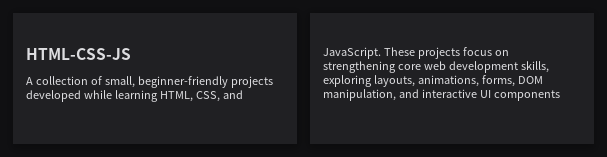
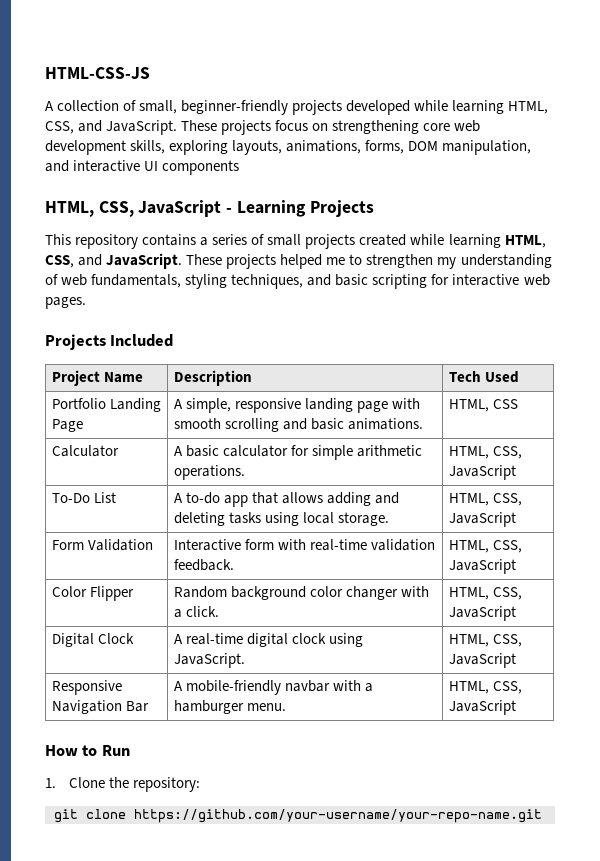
(560, 95) none -> [45,200,374,217] [45,234,546,249] [45,253,552,269] [45,274,550,289] [45,297,86,309] [45,334,174,350] [51,370,143,386] [173,370,252,386] [448,371,519,383] [51,398,161,412] [51,419,83,432] [173,398,420,413] [173,418,423,432] [448,399,518,412] [51,445,119,457] [173,445,422,460] [173,465,245,480] [448,446,522,459] [448,465,516,480] [51,492,116,503] [173,492,399,507] [173,512,389,526] [448,493,522,506] [448,512,516,527] [51,539,153,551] [173,539,435,551] [173,559,234,571] [448,540,522,553] [448,559,516,574] [51,586,134,601] [173,586,429,600] [173,606,219,618] [448,587,522,600] [448,606,516,621] [51,633,134,647] [173,633,363,647] [173,653,245,668] [448,634,522,647] [448,653,516,668] [51,680,122,695] [51,700,149,714] [173,680,373,695] [173,700,286,714] [448,681,522,694] [448,700,516,715] [45,745,130,756] [45,777,201,792] [54,809,542,823] // HTML, CSS, JavaScript - Learning Projects // This repository contains a series of small projects created while learning HTML, CSS, and JavaScript. These projects helped me to strengthen my understanding of web fundamentals, styling techniques, and basic scripting for interactive web pages. // Projects Included // Project Name | Description | Tech Used // Portfolio Landing Page | A simple, responsive landing page with smooth scrolling and basic animations. | HTML, CSS // Calculator | A basic calculator for simple arithmetic operations. | HTML, CSS, JavaScript // To-Do List | A to-do app that allows adding and deleting tasks using local storage. | HTML, CSS, JavaScript // Form Validation | Interactive form with real-time validation feedback. | HTML, CSS, JavaScript // Color Flipper | Random background color changer with a click. | HTML, CSS, JavaScript // Digital Clock | A real-time digital clock using JavaScript. | HTML, CSS, JavaScript // Responsive Navigation Bar | A mobile-friendly navbar with a hamburger menu. | HTML, CSS, JavaScript // How to Run // 1. Clone the repository: // git clone https://github.com/your-username/your-repo-name.git

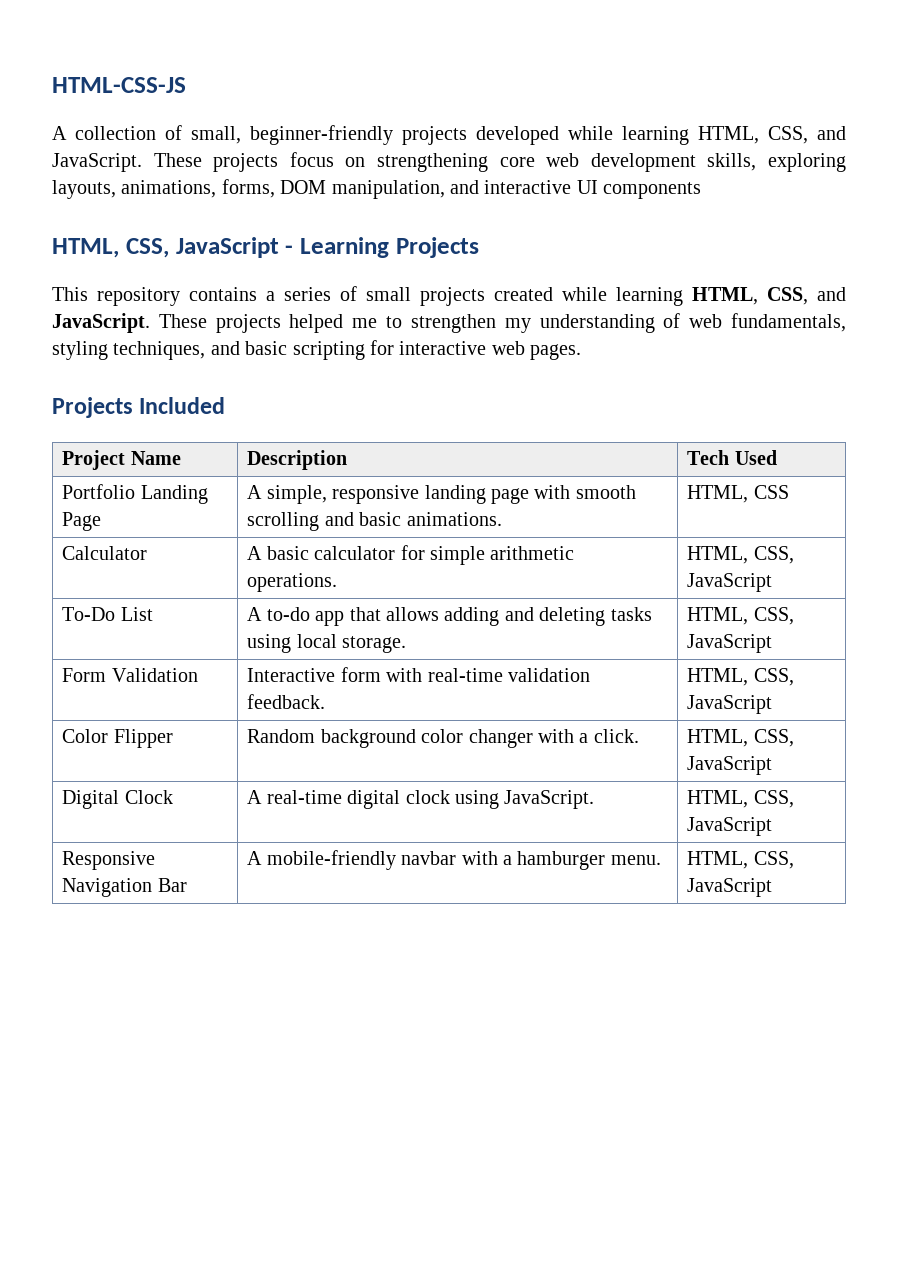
[45,745,130,756] [45,777,201,792] [54,809,542,823] // How to Run // 1. Clone the repository: // git clone https://github.com/your-username/your-repo-name.git -> (773, 887) none

